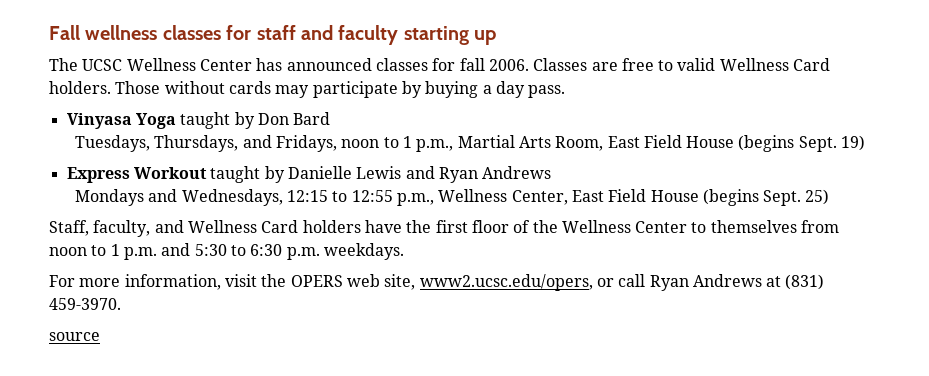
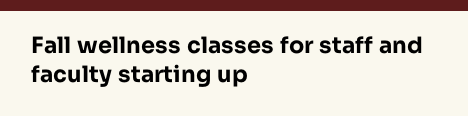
[49,58,831,71] [49,81,566,98] [66,112,331,129] [75,135,866,152] [66,166,552,183] [75,189,830,206] [49,220,840,237] [49,243,404,260] [49,274,825,291] [49,298,121,310] [49,332,100,341] // The UCSC Wellness Center has announced classes for fall 2006. Classes are free to valid Wellness Card holders. Those without cards may participate by buying a day pass. // Vinyasa Yoga taught by Don Bard // Tuesdays, Thursdays, and Fridays, noon to 1 p.m., Martial Arts Room, East Field House (begins Sept. 19) // Express Workout taught by Danielle Lewis and Ryan Andrews // Mondays and Wednesdays, 12:15 to 12:55 p.m., Wellness Center, East Field House (begins Sept. 25) // Staff, faculty, and Wellness Card holders have the first floor of the Wellness Center to themselves from noon to 1 p.m. and 5:30 to 6:30 p.m. weekdays. // For more information, visit the OPERS web site, www2.ucsc.edu/opers, or call Ryan Andrews at (831) 459-3970. // source -> (249, 78) none

